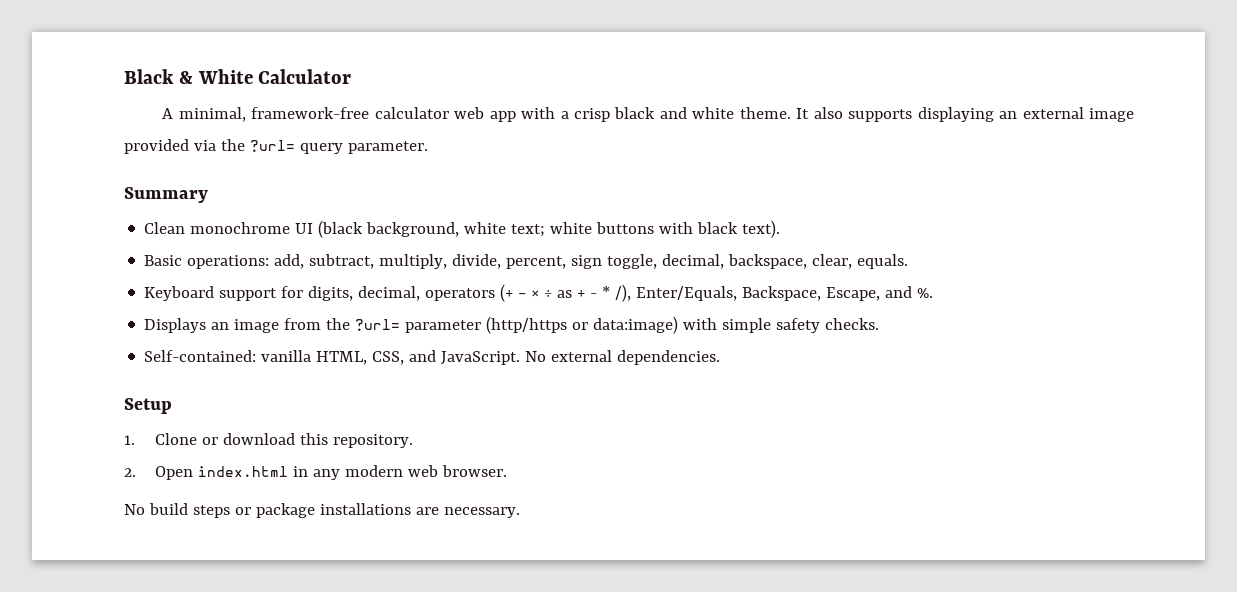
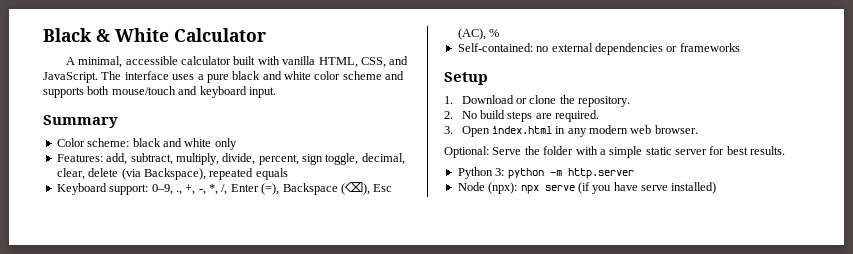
[251,107,1134,122] [124,139,428,154] [124,187,208,203] [144,220,781,238] [144,255,270,269] framework-free calculator web app with a crisp black and white theme. It also supports displaying an external image provided via the ?url= query parameter. // Summary // Clean monochrome UI (black background, white text; white buttons with black text). // Basic operations: -> [125,56,409,68] [43,71,405,83] [43,86,276,98] [43,115,118,128] [56,138,237,150] [56,154,103,162] accessible calculator built with vanilla HTML, CSS, and JavaScript. The interface uses a pure black and white color scheme and supports both mouse/touch and keyboard input. // Summary // Color scheme: black and white only // Features:
[728,254,909,269] [144,284,934,302] [144,316,880,334] [144,350,721,365] [124,398,172,414] [124,433,414,448] [124,468,136,477] backspace, clear, equals. // Keyboard support for digits, decimal, operators (+ − × ÷ as + - * /), Enter/Equals, Backspace, Escape, and %. // Displays an image from the ?url= parameter (http/https or data:image) with simple safety checks. // Self-contained: vanilla HTML, CSS, and JavaScript. No external dependencies. // Setup // 1. Clone or download this repository. // 2. -> [56,168,288,180] [56,182,393,195] [457,28,500,40] [457,43,740,55] [444,72,488,85] [444,95,631,107] [444,110,600,122] [444,126,453,134] clear, delete (via Backspace), repeated equals // Keyboard support: 0–9, ., +, -, *, /, Enter (=), Backspace (⌫), Esc (AC), % // Self-contained: no external dependencies or frameworks // Setup // 1. Download or clone the repository. // 2. No build steps are required. // 3.
[124,503,520,518] No build steps or package installations are necessary. -> [444,146,786,158] [457,167,634,179] [457,182,717,194] Optional: Serve the folder with a simple static server for best results. // Python 3: python -m http.server // Node (npx): npx serve (if you have serve installed)

